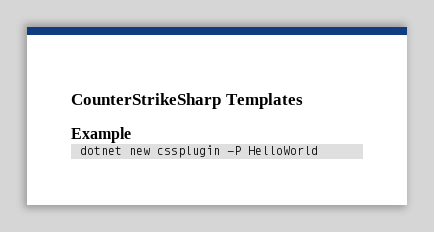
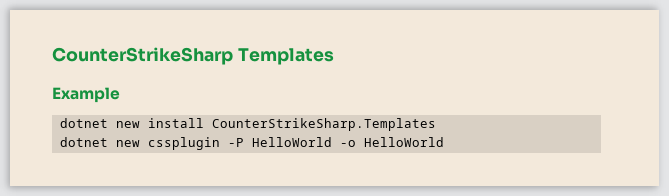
(131, 135) none -> [59,118,436,131] // dotnet new install CounterStrikeSharp.Templates
(318, 150) none -> [339,137,444,147] -o HelloWorld

